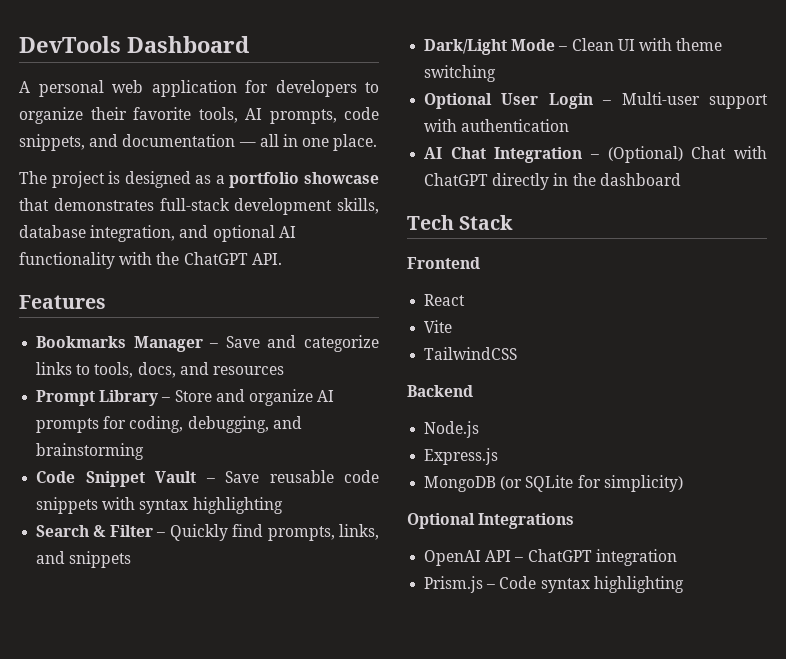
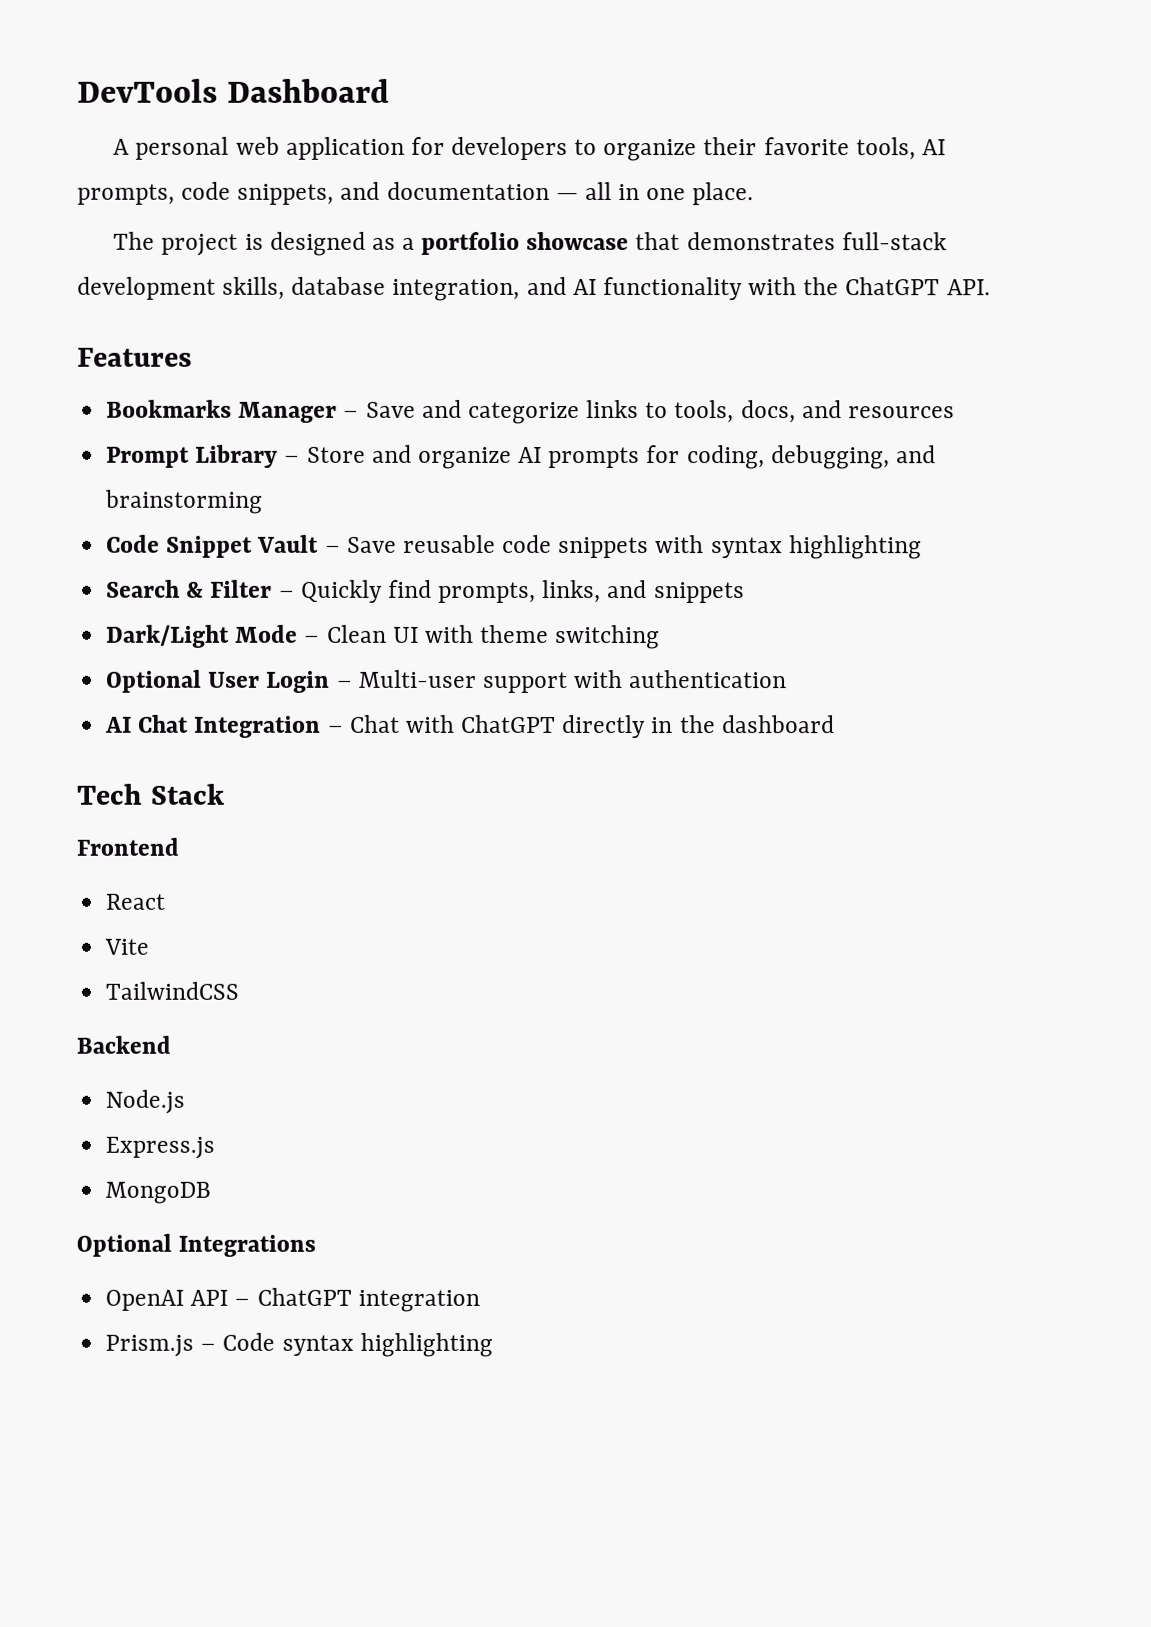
[212,225,275,242] optional -> (567, 285) none
[607,146,683,163] (Optional) -> (344, 729) none
[500,475,683,492] (or SQLite for simplicity) -> (212, 1192) none

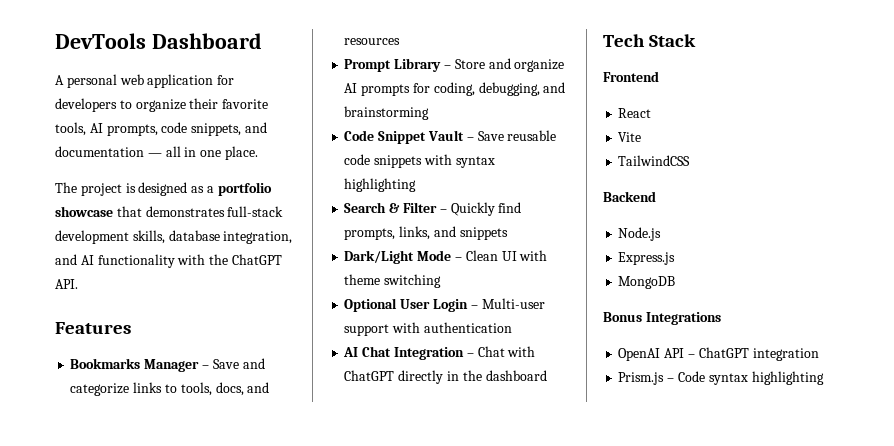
[76,1233,172,1257] Optional -> [603,312,642,322] Bonus

